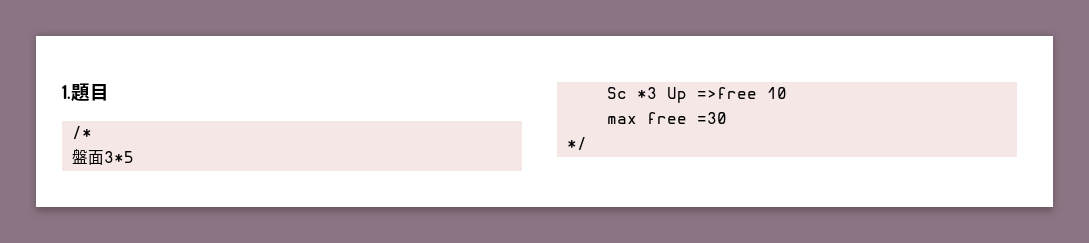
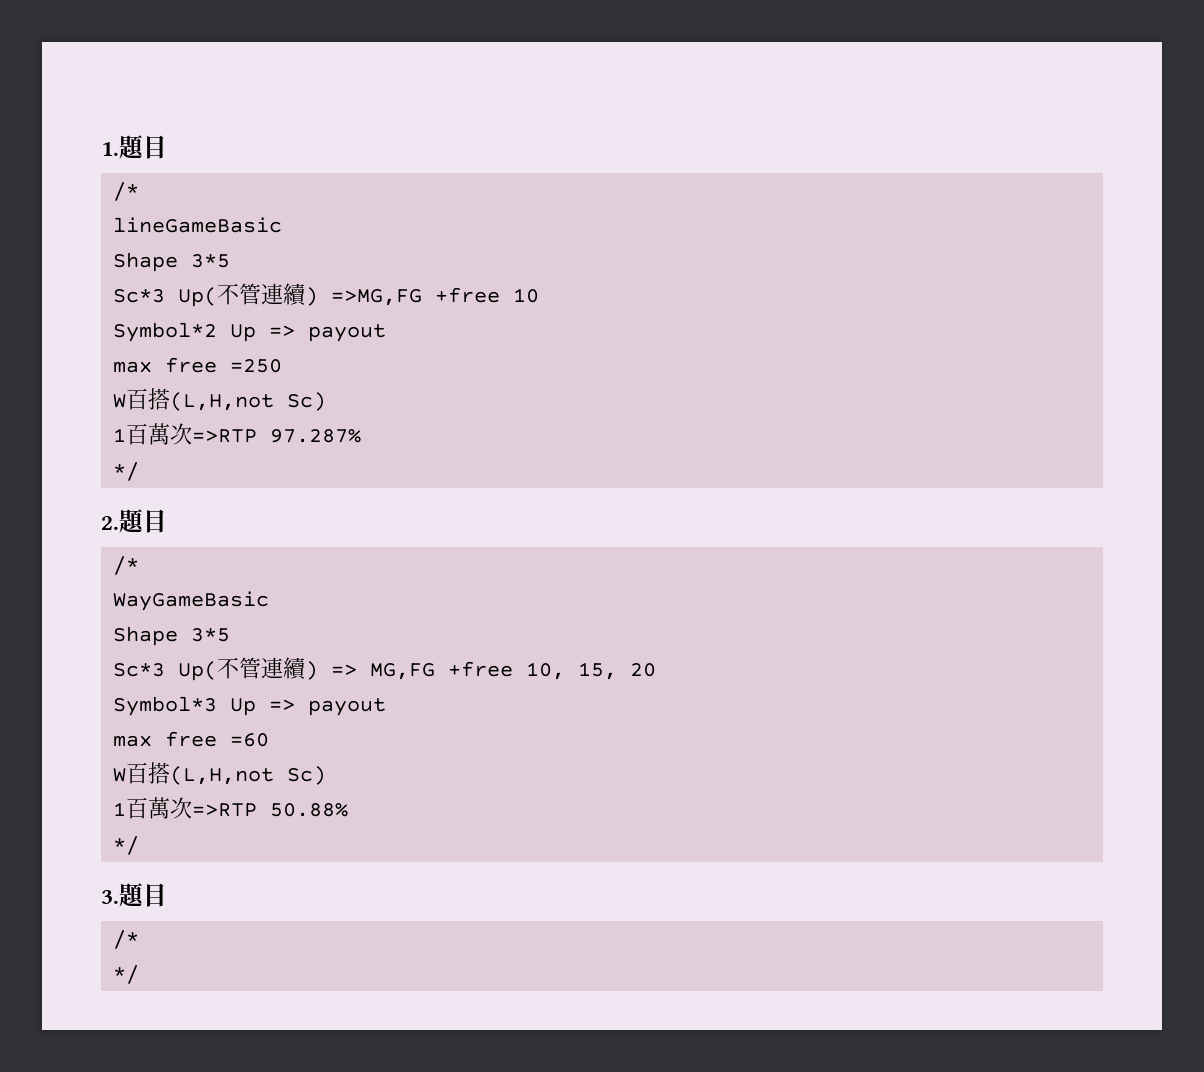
[71,149,134,165] [606,87,787,103] [606,112,727,124] 盤面3*5 // Sc *3 Up =>free 10 // max free =30 -> [113,217,282,233] [113,252,230,272] [113,283,539,307] [113,322,386,342] [113,357,282,373] [113,388,326,411] [113,423,361,445] [113,462,139,481] [101,509,167,533] [113,556,139,575] [113,591,269,611] [113,626,230,646] [113,657,656,681] [113,696,386,716] [113,731,269,747] [113,762,326,785] [113,797,348,819] [113,836,139,855] [101,883,167,907] [113,930,139,949] lineGameBasic // Shape 3*5 // Sc*3 Up(不管連續) =>MG,FG +free 10 // Symbol*2 Up => payout // max free =250 // W百搭(L,H,not Sc) // 1百萬次=>RTP 97.287% // */ // 2.題目 // /* // WayGameBasic // Shape 3*5 // Sc*3 Up(不管連續) => MG,FG +free 10, 15, 20 // Symbol*3 Up => payout // max free =60 // W百搭(L,H,not Sc) // 1百萬次=>RTP 50.88% // */ // 3.題目 // /*

